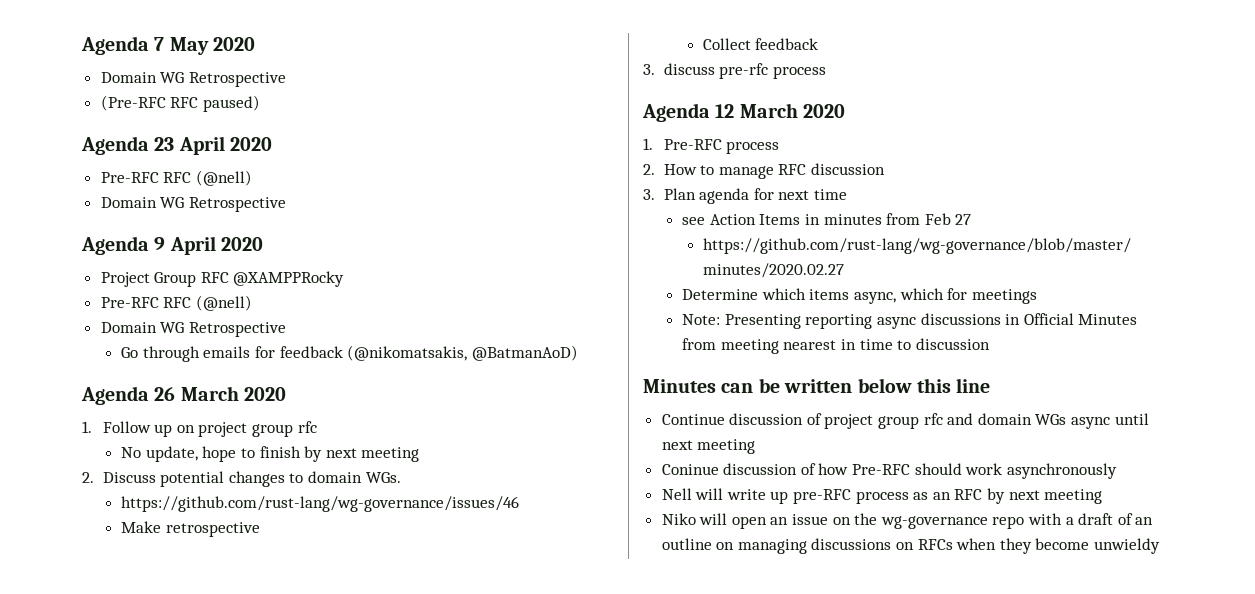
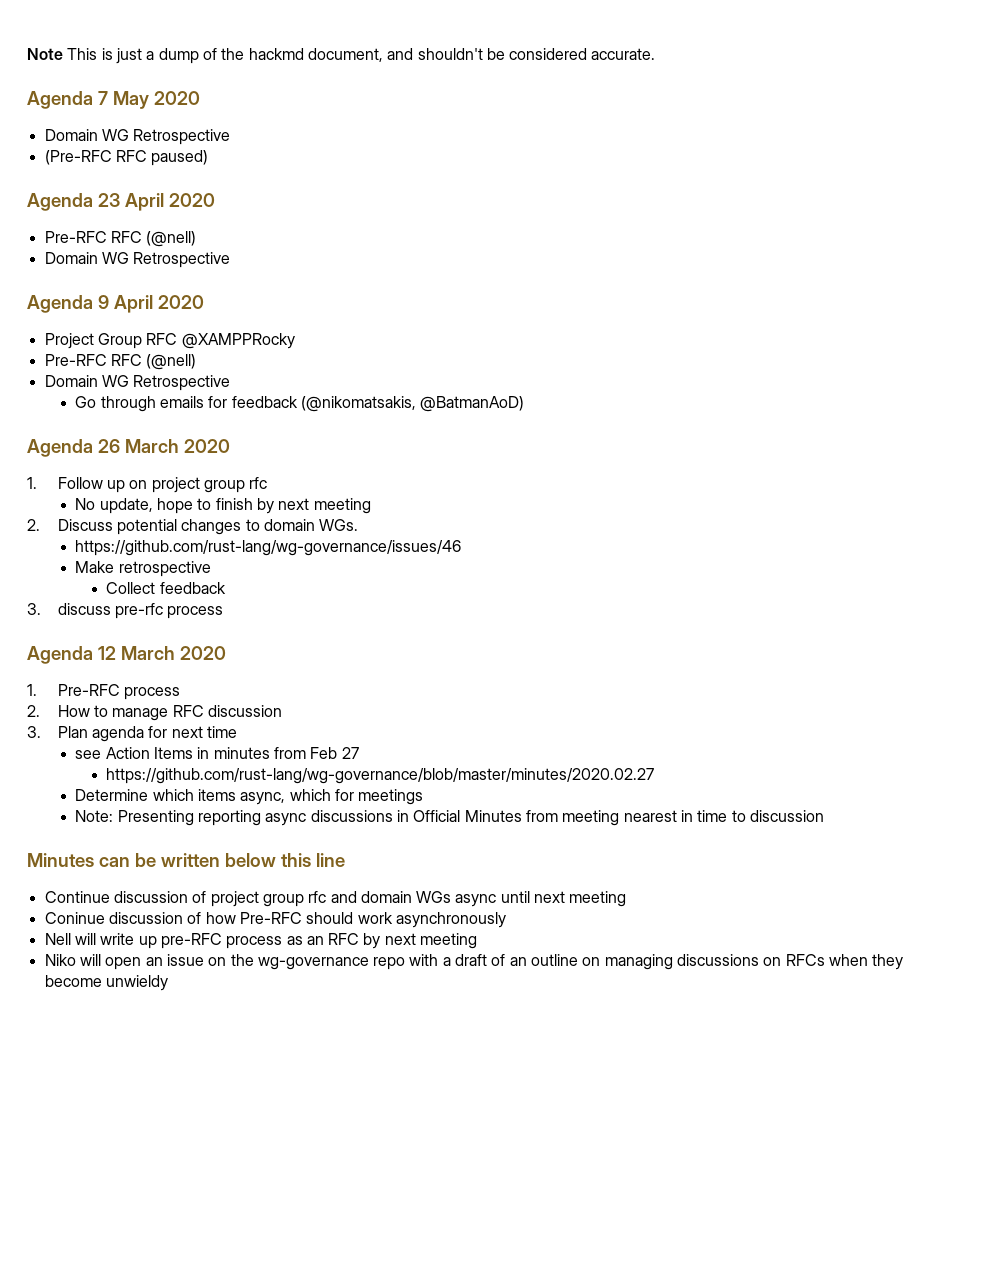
(81, 45) none -> [27,48,656,64] Note This is just a dump of the hackmd document, and shouldn't be considered accurate. //

